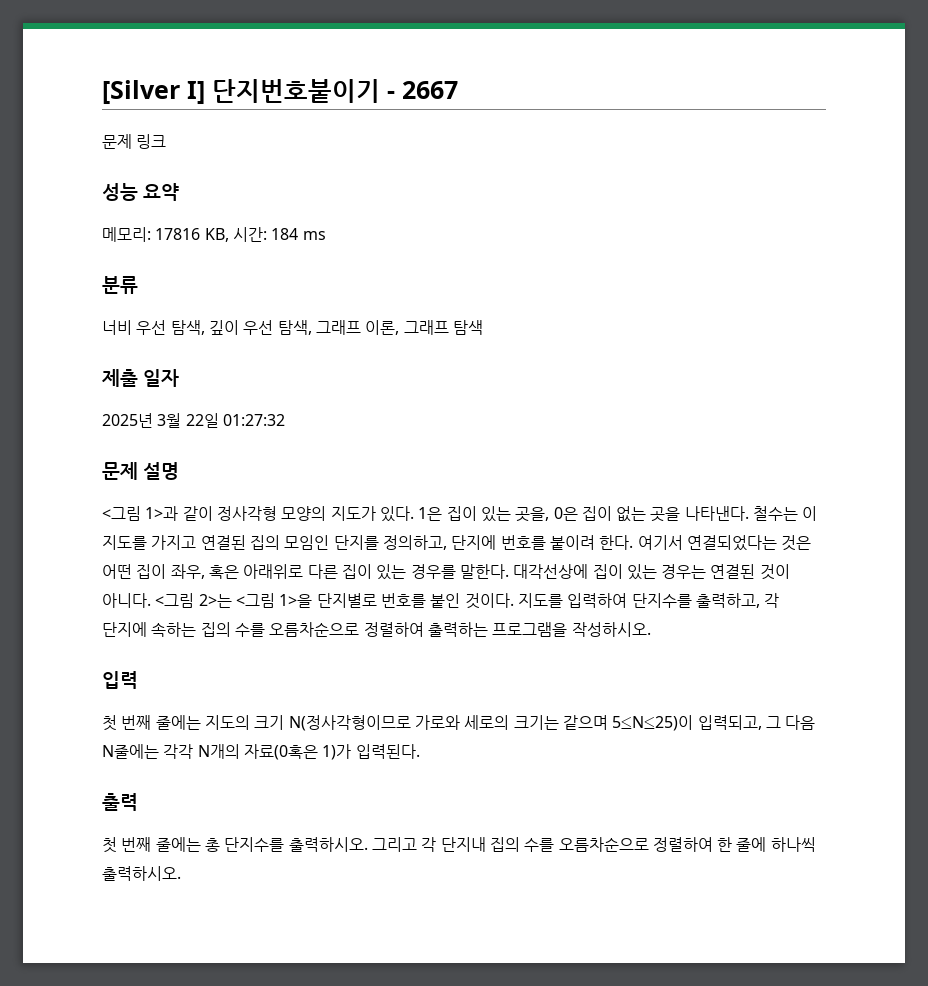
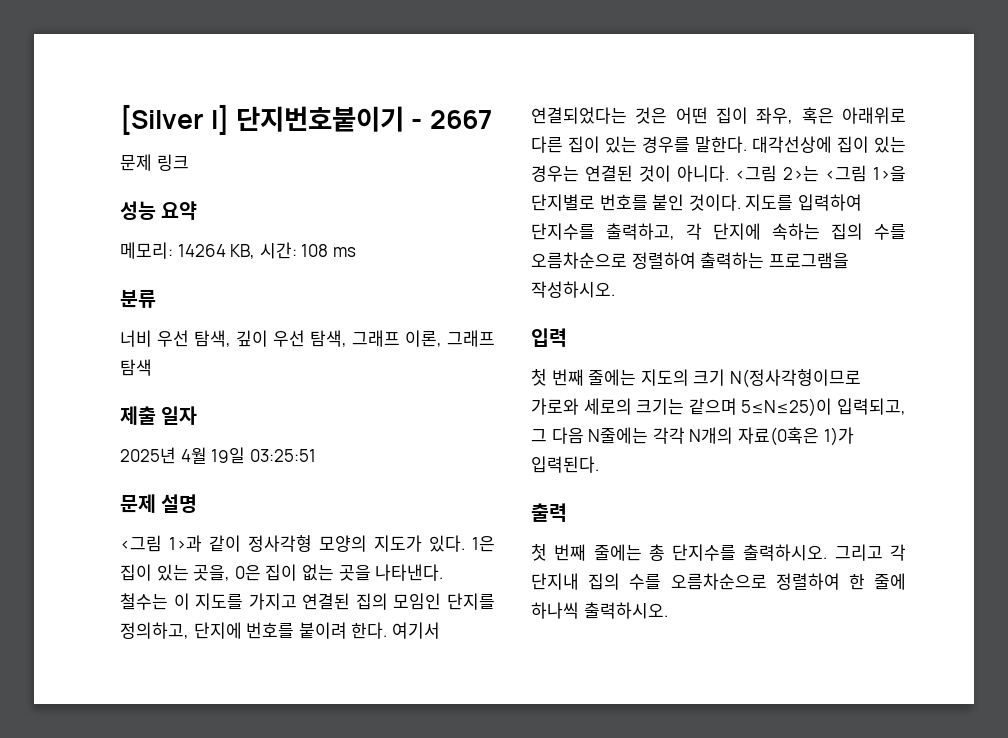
[155,228,201,240] 17816 -> [177,244,226,257] 14264
[271,228,299,240] 184 -> [301,244,329,257] 108
[157,413,285,428] 3월 22일 01:27:32 -> [180,447,316,464] 4월 19일 03:25:51

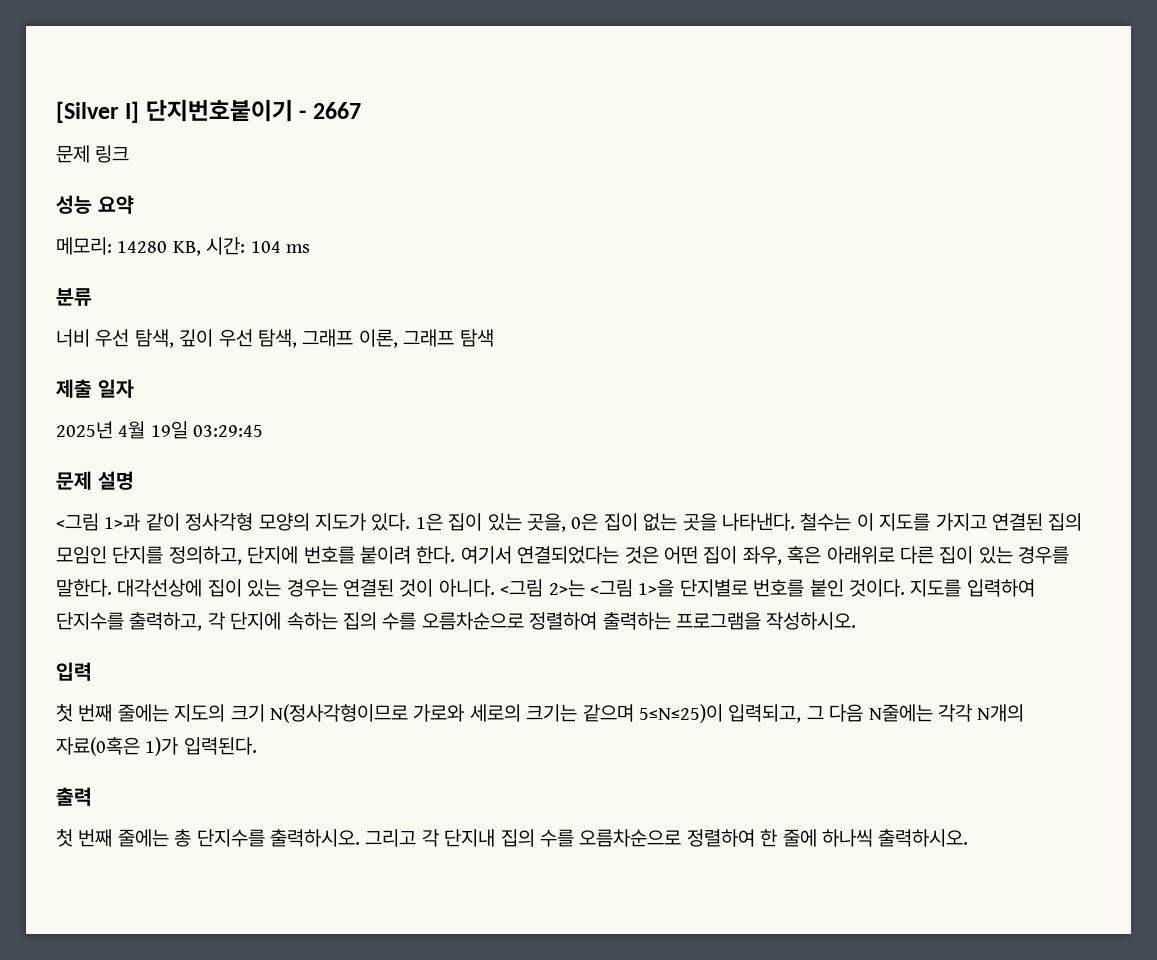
[177,244,226,257] 14264 -> [117,241,168,253] 14280
[301,244,329,257] 108 -> [250,241,281,253] 104
[249,449,316,462] 03:25:51 -> [193,425,264,437] 03:29:45

